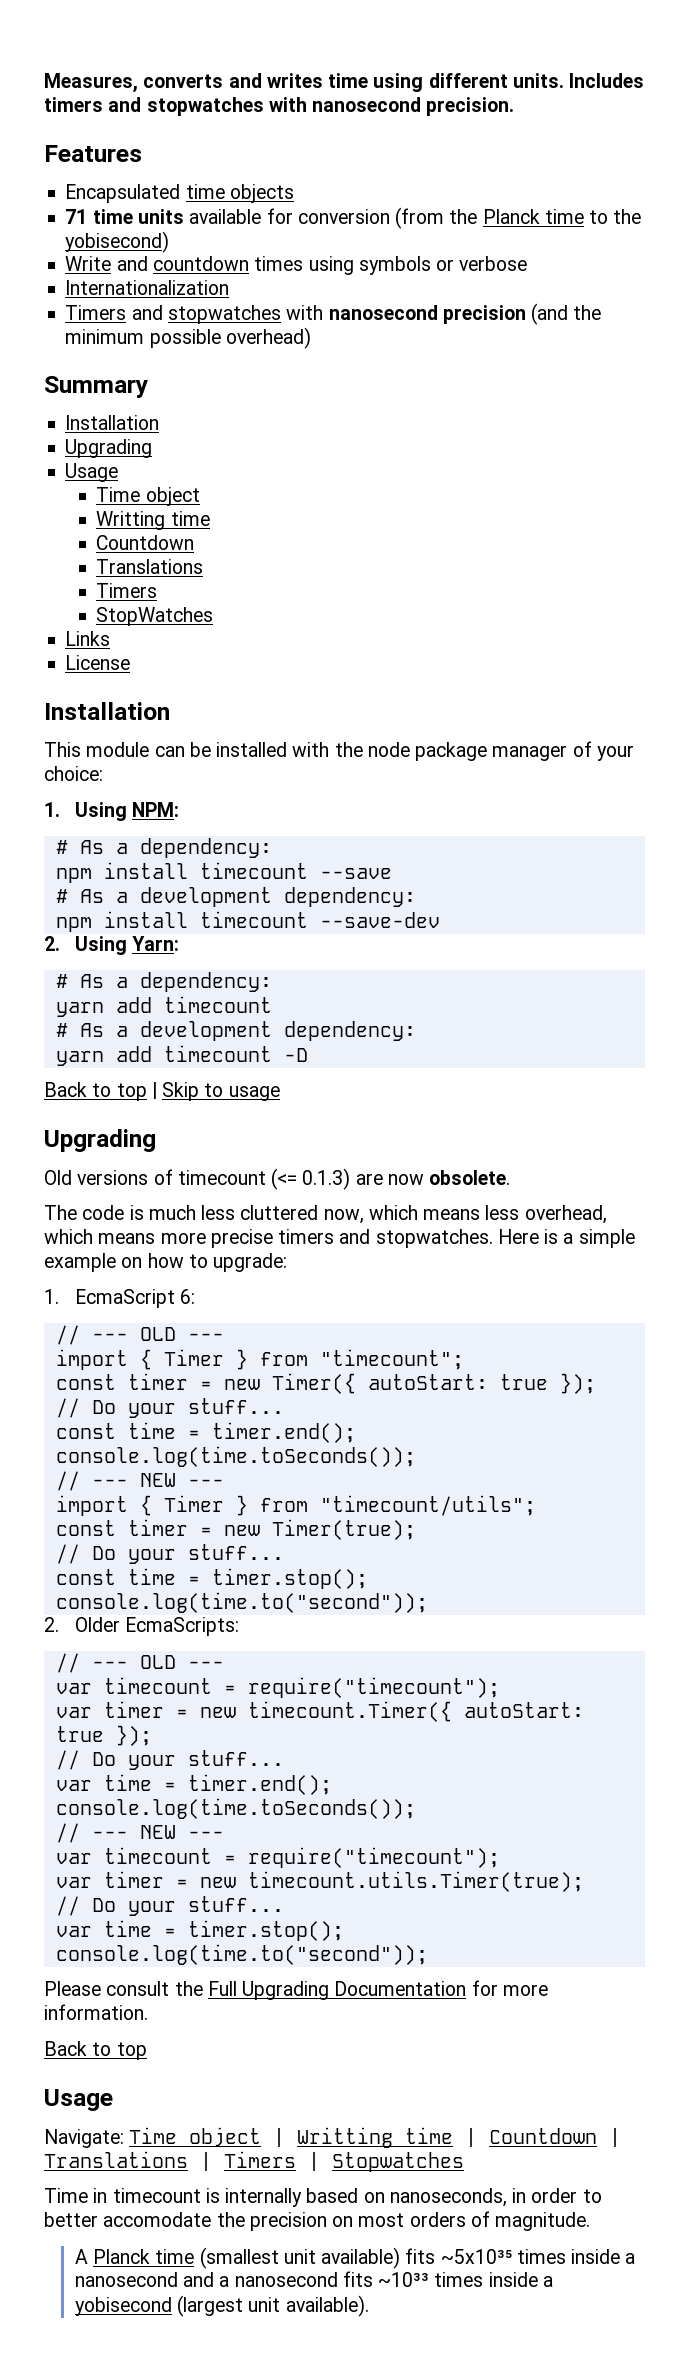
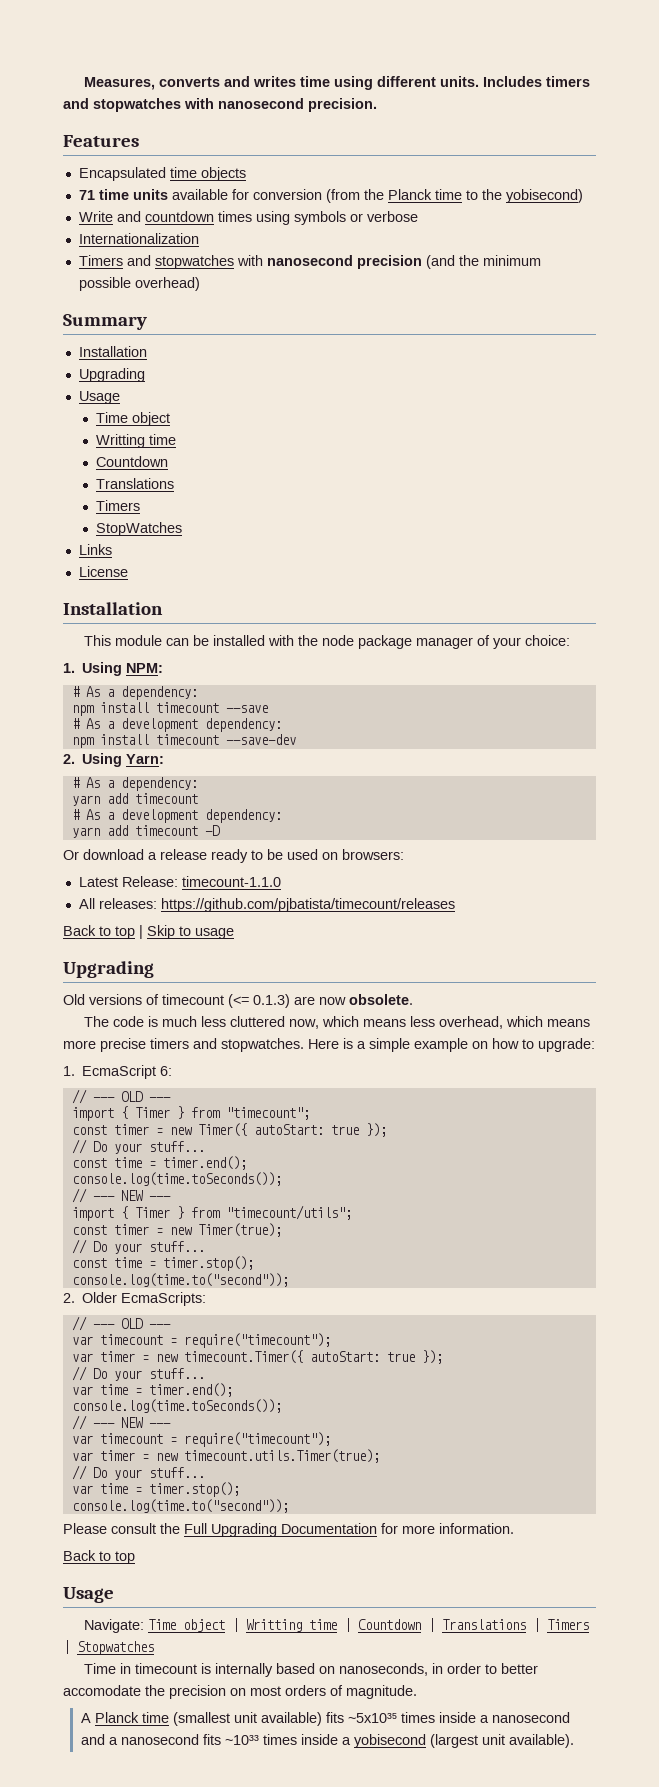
(308, 1055) none -> [63,849,404,863] [78,876,281,887] [78,898,455,912] // Or download a release ready to be used on browsers: // Latest Release: timecount-1.1.0 // All releases: https://github.com/pjbatista/timecount/releases

